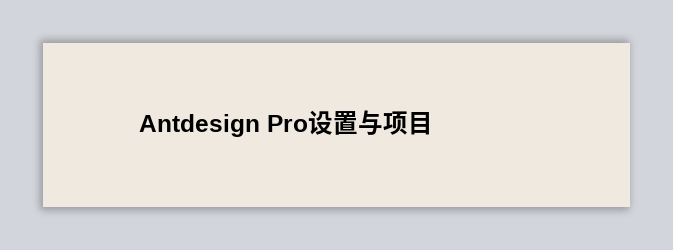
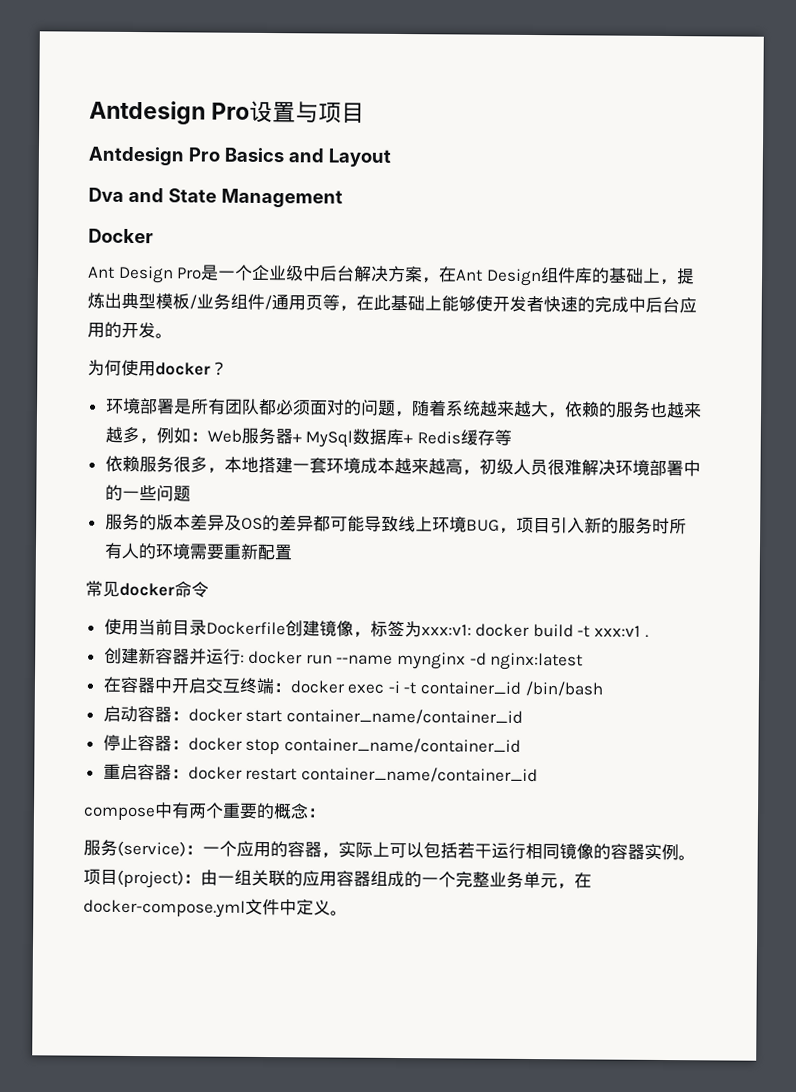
(433, 123) none -> [88,146,391,167] [88,187,343,208] [88,228,154,244] [87,264,695,287] [87,292,697,314] [87,321,173,339] [87,359,228,377] [104,397,702,419] [104,426,512,448] [104,455,701,477] [104,484,191,502] [104,513,687,535] [103,542,293,561] [85,580,209,598] [103,618,649,638] [103,647,584,671] [102,676,603,697] [102,705,523,725] [102,734,521,755] [102,763,538,784] [83,802,326,821] [83,839,696,861] [83,868,592,890] [83,898,348,918] // Antdesign Pro Basics and Layout // Dva and State Management // Docker // Ant Design Pro是一个企业级中后台解决方案，在Ant Design组件库的基础上，提炼出典型模板/业务组件/通用页等，在此基础上能够使开发者快速的完成中后台应用的开发。 // 为何使用docker？ // 环境部署是所有团队都必须面对的问题，随着系统越来越大，依赖的服务也越来越多，例如：Web服务器+ MySql数据库+ Redis缓存等 // 依赖服务很多，本地搭建一套环境成本越来越高，初级人员很难解决环境部署中的一些问题 // 服务的版本差异及OS的差异都可能导致线上环境BUG，项目引入新的服务时所有人的环境需要重新配置 // 常见docker命令 // 使用当前目录Dockerfile创建镜像，标签为xxx:v1: docker build -t xxx:v1 . // 创建新容器并运行: docker run --name mynginx -d nginx:latest // 在容器中开启交互终端：docker exec -i -t container_id /bin/bash // 启动容器：docker start container_name/container_id // 停止容器：docker stop container_name/container_id // 重启容器：docker restart container_name/container_id // compose中有两个重要的概念： // 服务(service)：一个应用的容器，实际上可以包括若干运行相同镜像的容器实例。项目(project)：由一组关联的应用容器组成的一个完整业务单元，在docker-compose.yml文件中定义。

